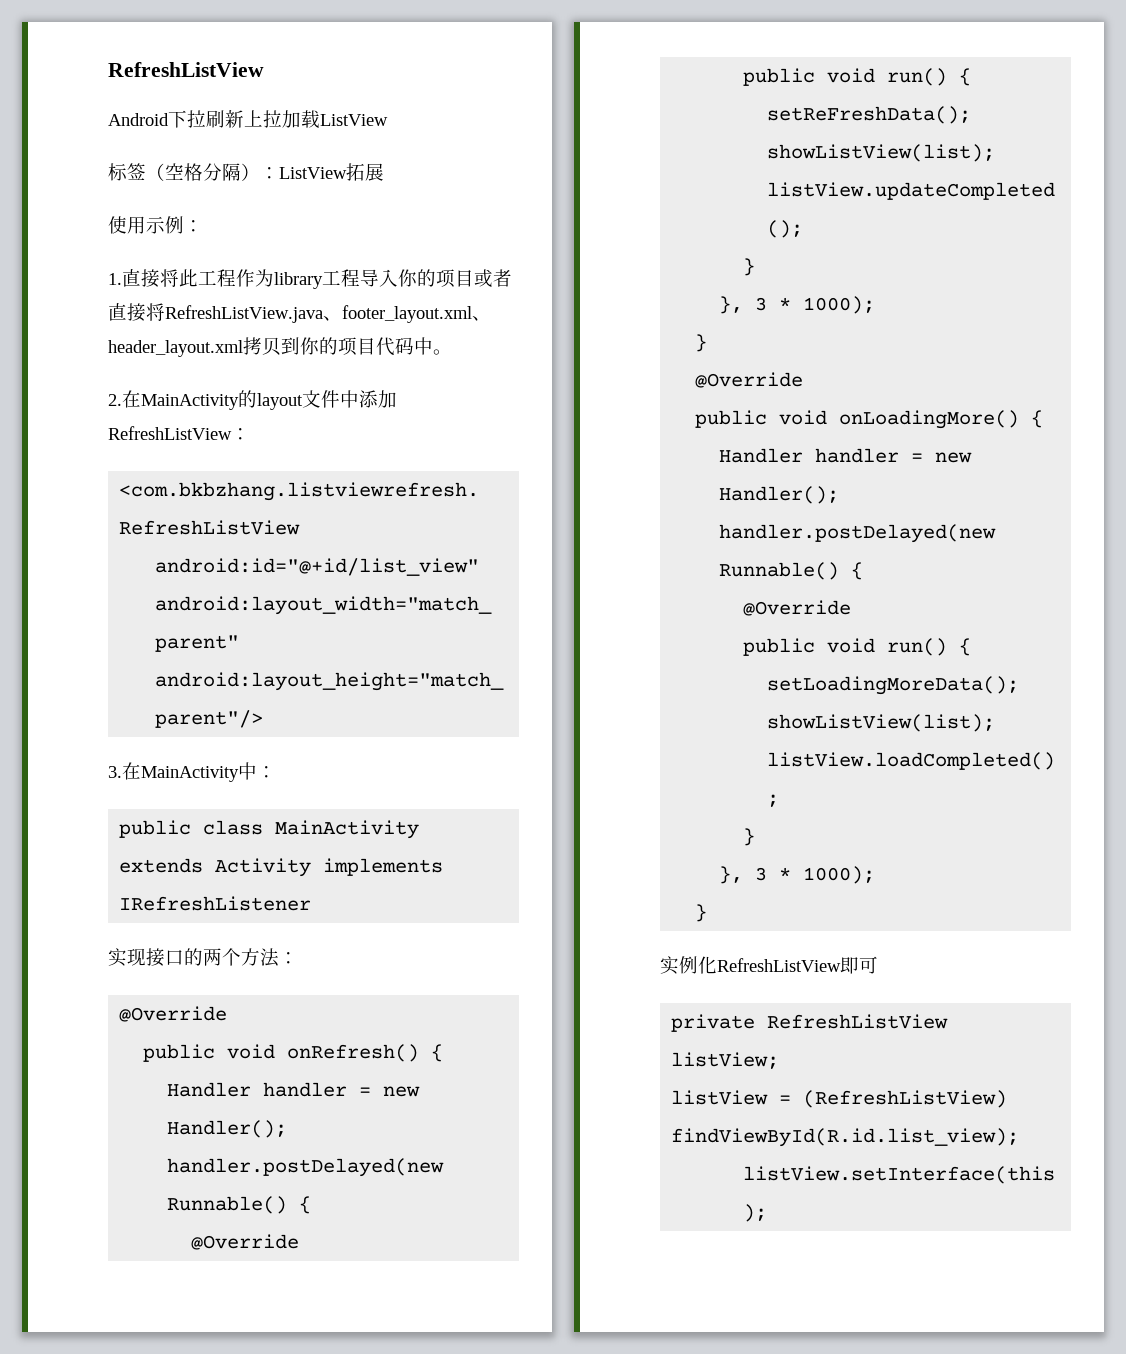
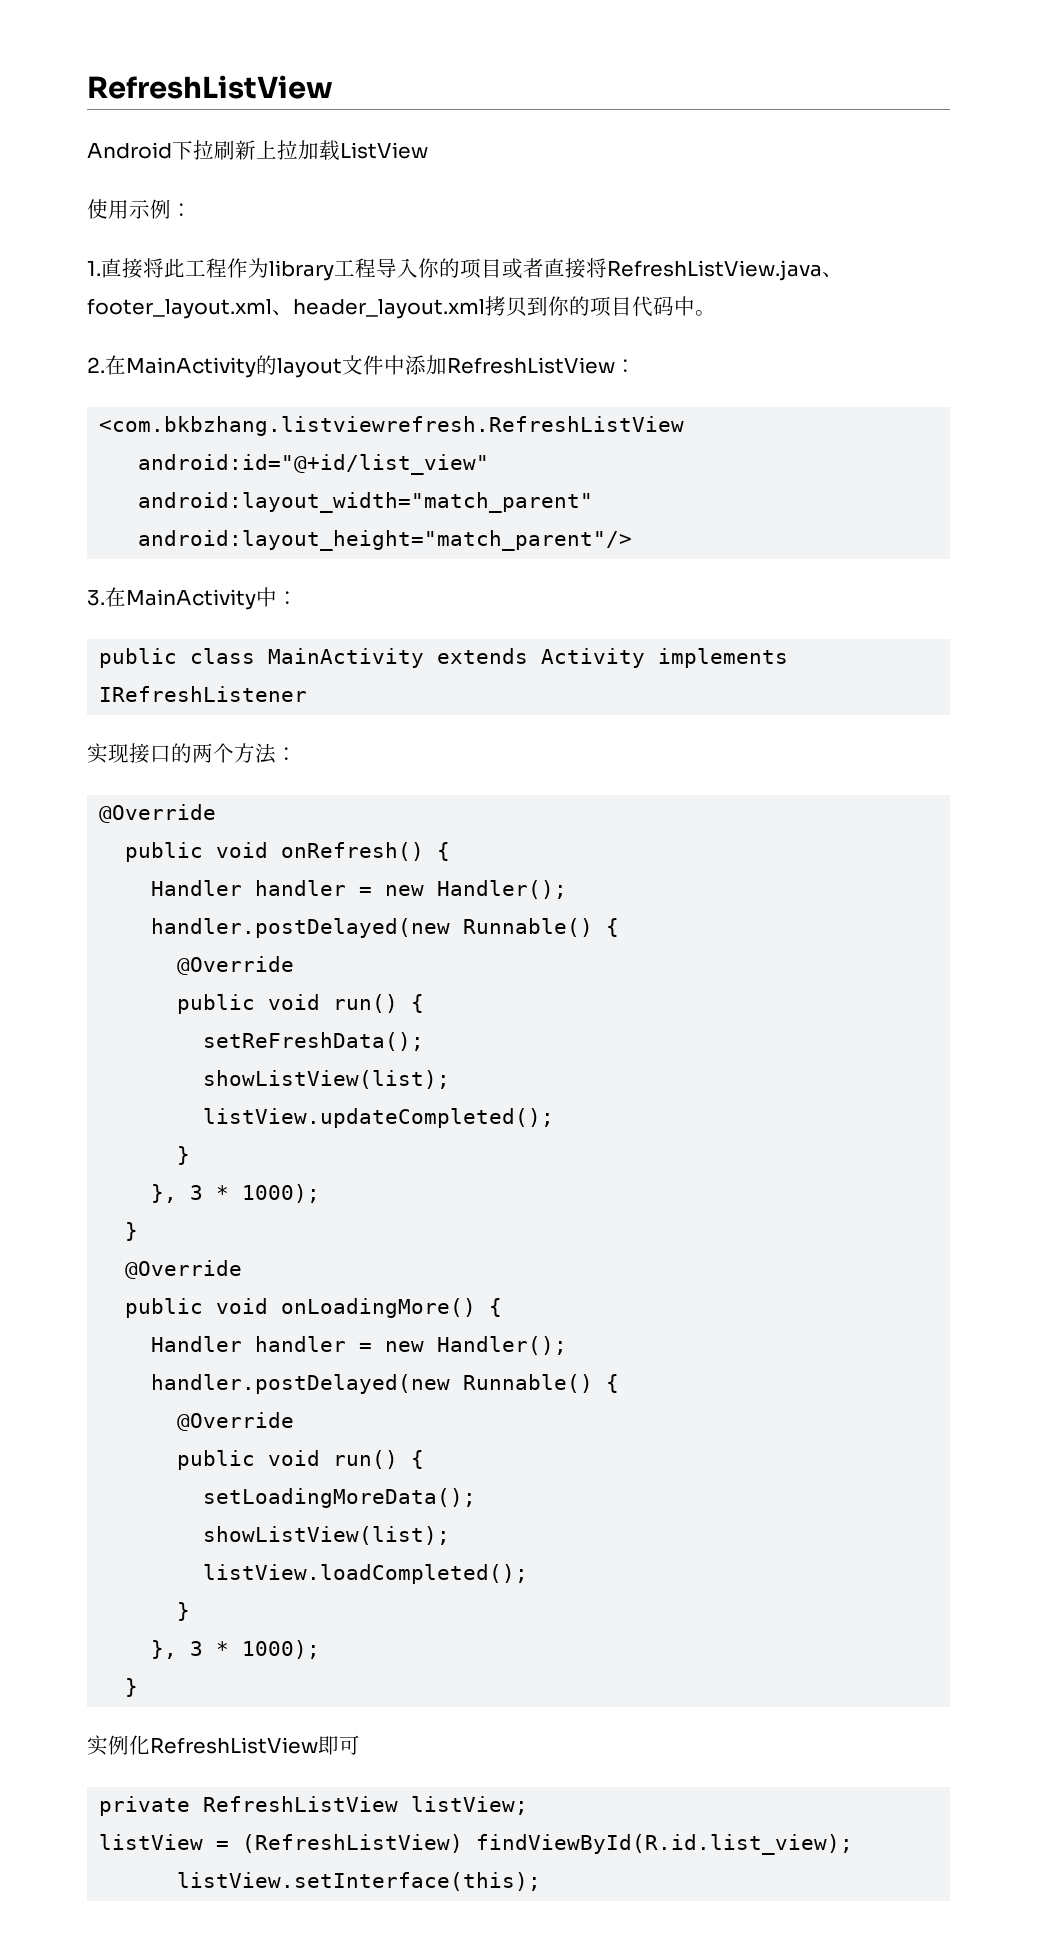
[108,163,384,181] // 标签（空格分隔）：ListView拓展 -> (428, 150) none

